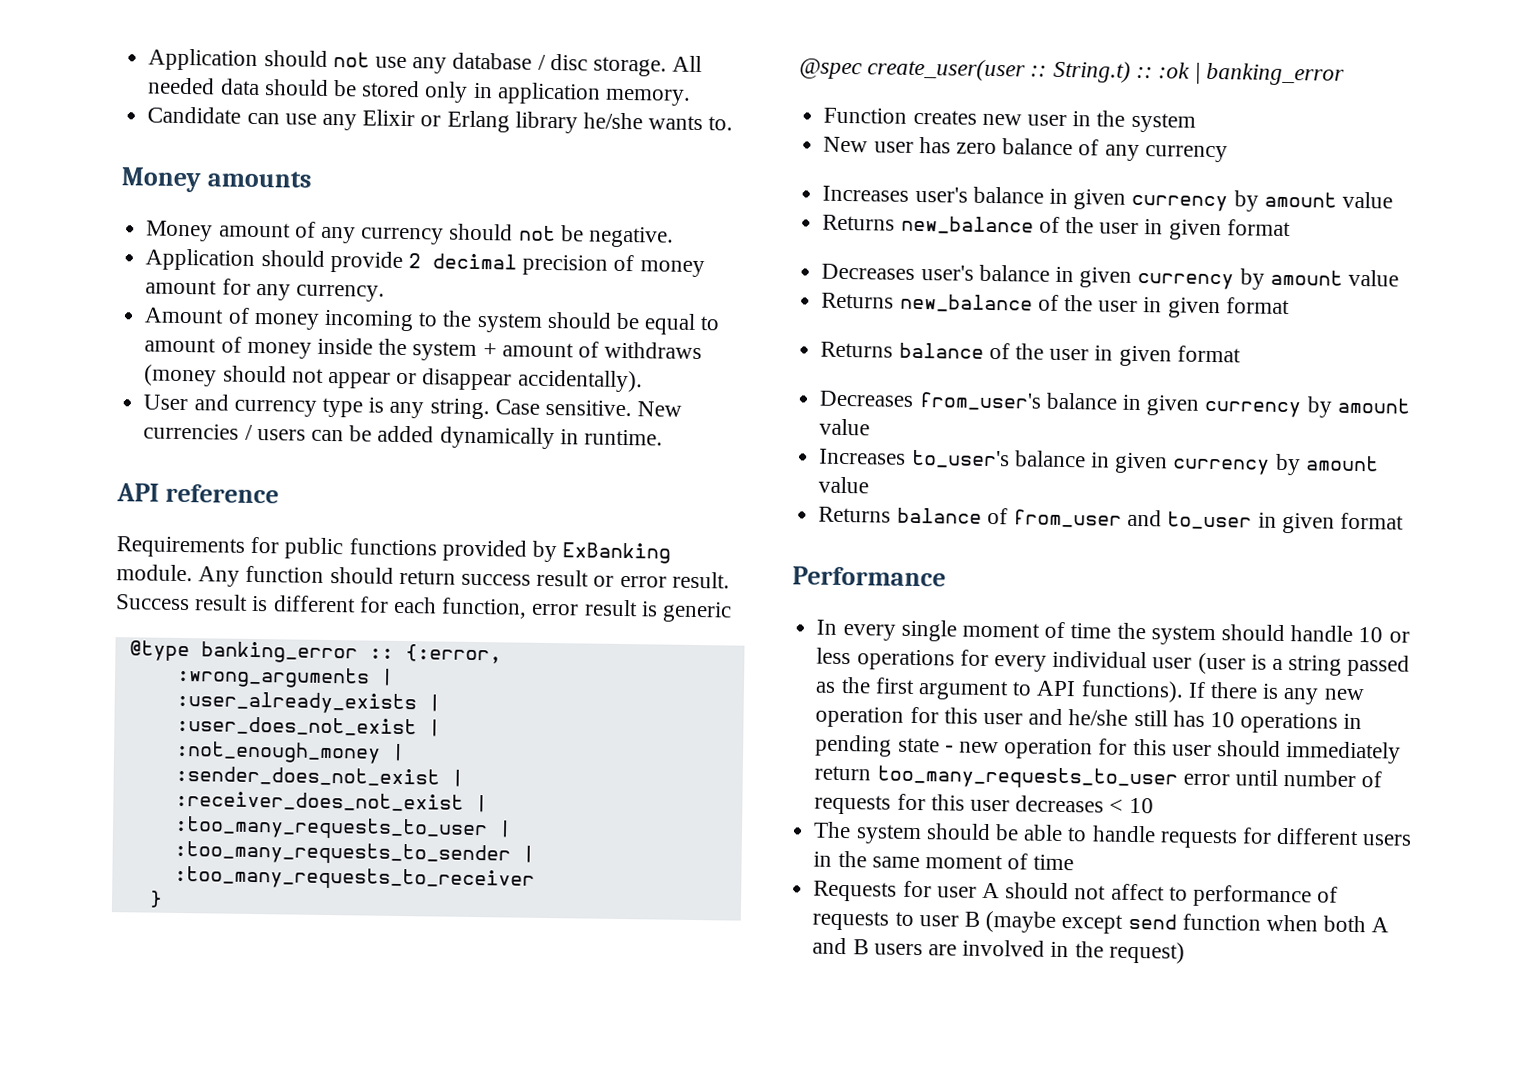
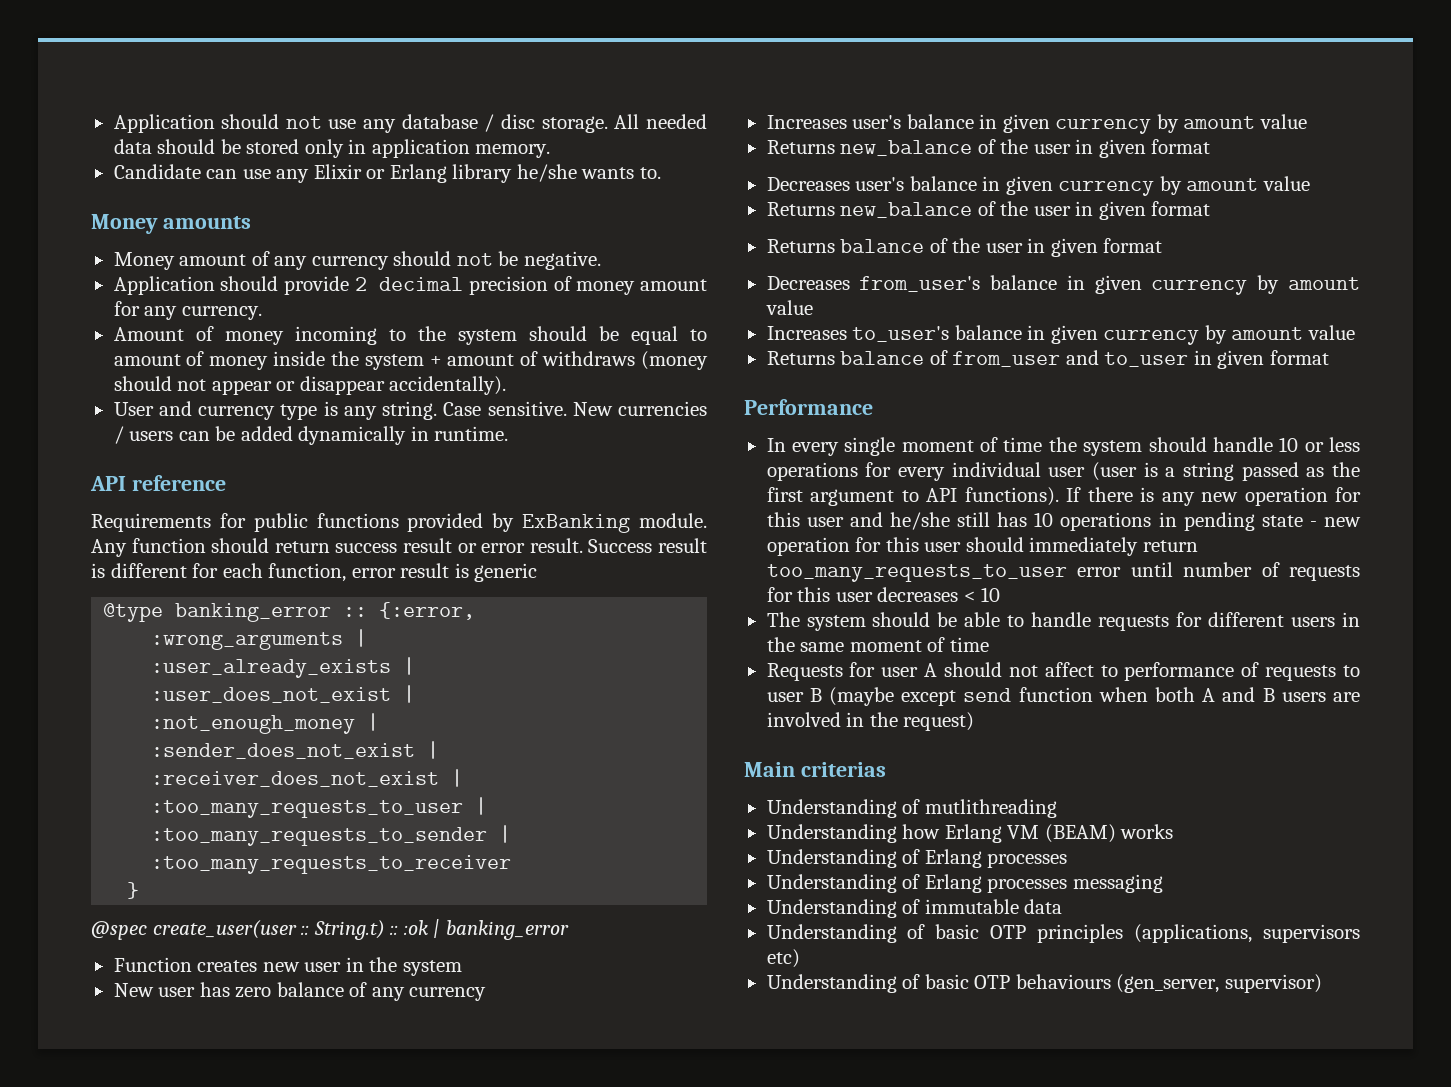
(1185, 952) none -> [744,762,886,777] [766,799,1057,818] [766,824,1174,843] [766,849,1068,868] [766,874,1163,893] [766,899,1063,918] [766,924,1360,943] [766,949,800,968] [766,974,1322,993] // Main criterias // Understanding of mutlithreading // Understanding how Erlang VM (BEAM) works // Understanding of Erlang processes // Understanding of Erlang processes messaging // Understanding of immutable data // Understanding of basic OTP principles (applications, supervisors etc) // Understanding of basic OTP behaviours (gen_server, supervisor)

